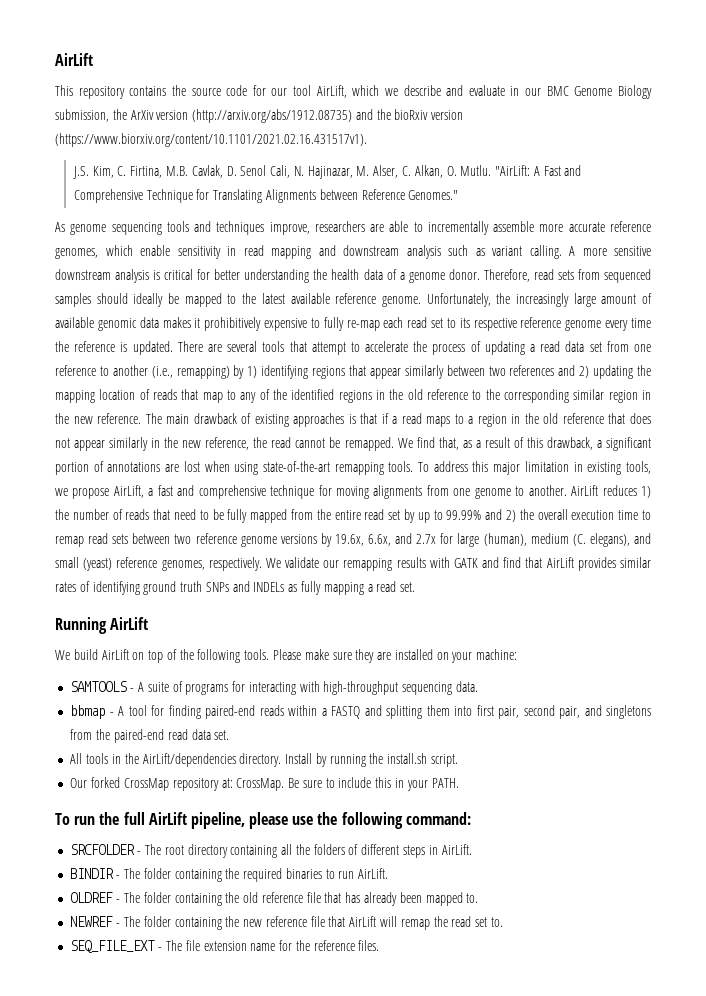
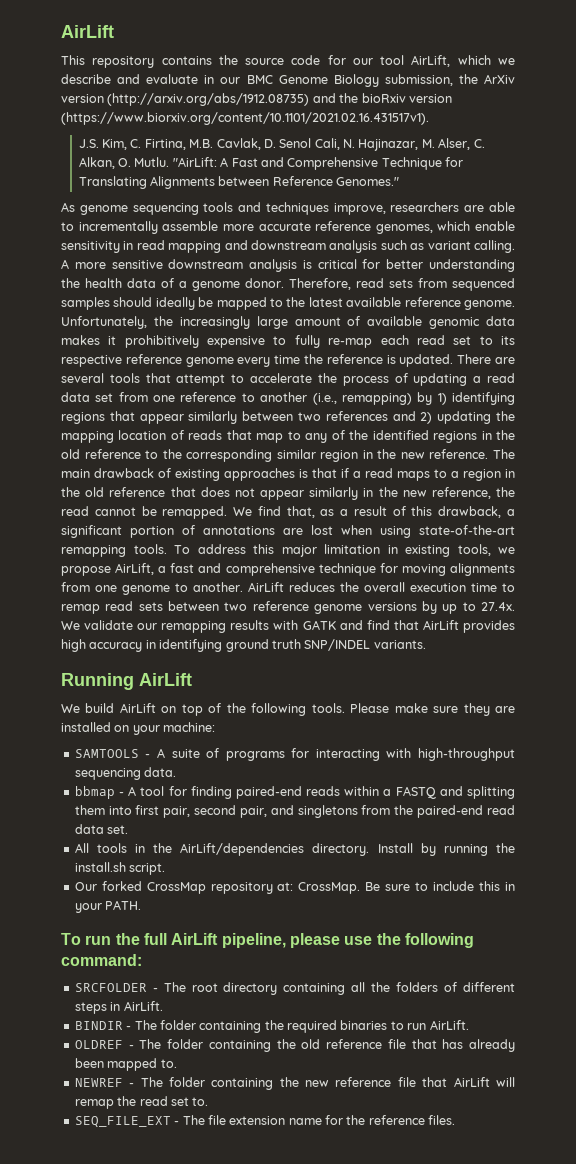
[641,486,652,498] [55,509,517,523] 1) the number of reads that need to be fully mapped from the entire read set by up to 99.99% and 2) -> (335, 587) none
[334,533,651,547] [55,557,262,571] 19.6x, 6.6x, and 2.7x for large (human), medium (C. elegans), and small (yeast) reference genomes, respectively. -> [442,602,515,614] up to 27.4x.
[620,557,652,568] [55,581,416,595] similar rates of identifying ground truth SNPs and INDELs as fully mapping a read set. -> [61,639,426,652] high accuracy in identifying ground truth SNP/INDEL variants.

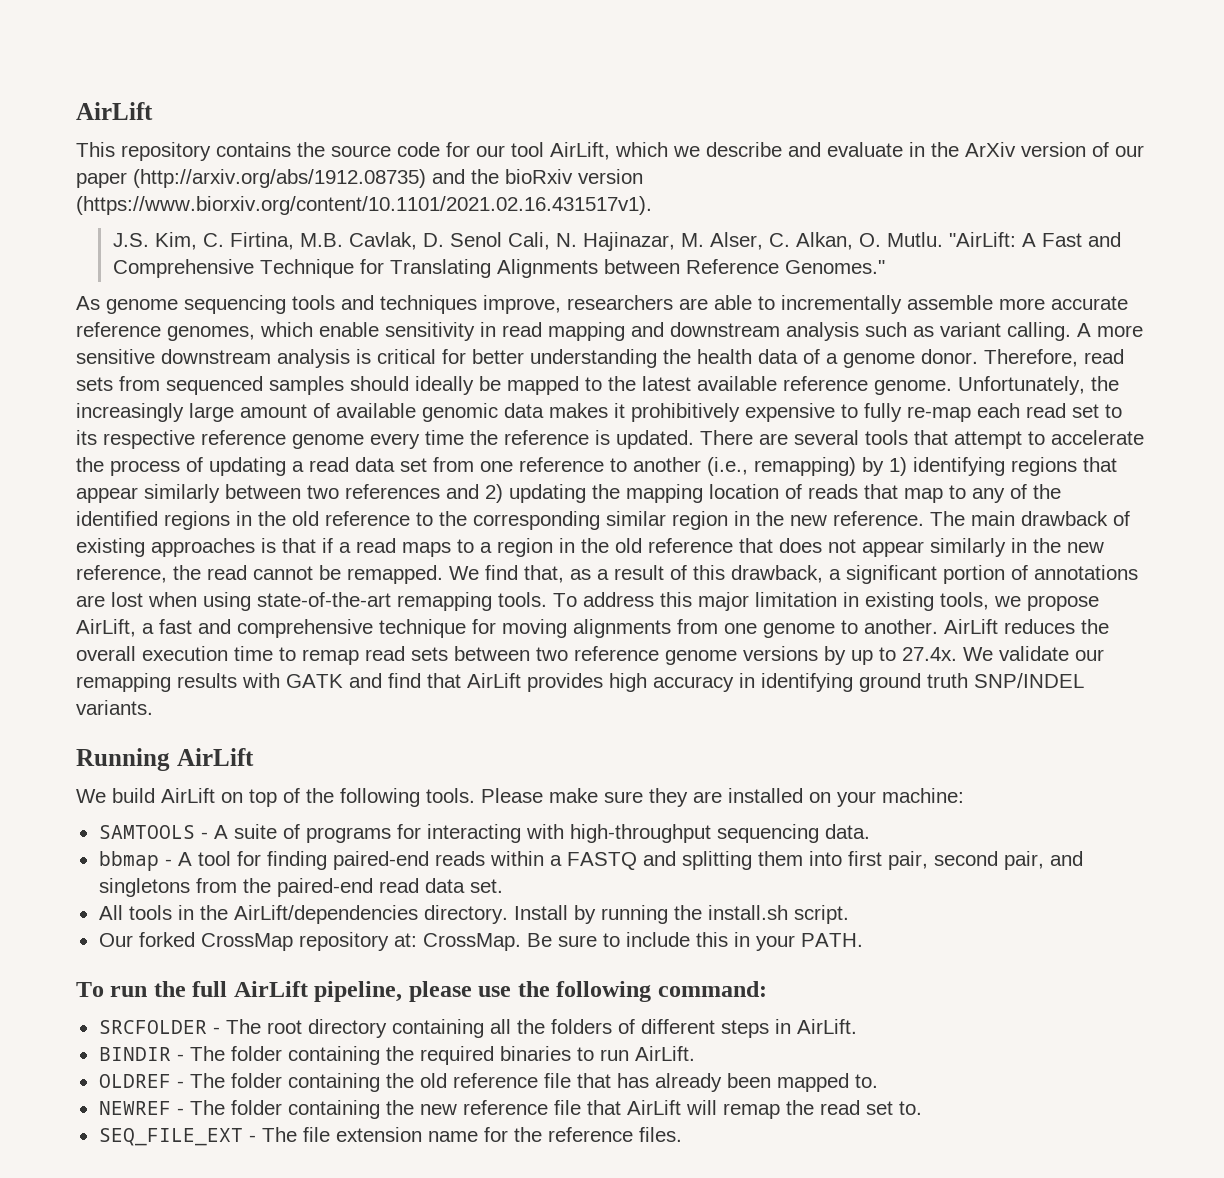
[220,74,515,87] [61,94,104,103] our BMC Genome Biology submission, the ArXiv version -> [931,142,1144,157] [76,172,127,188] the ArXiv version of our paper

